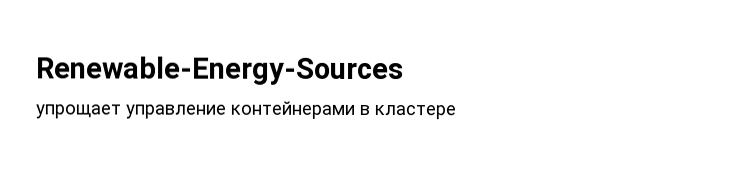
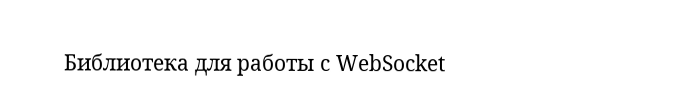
[36,56,404,86] [35,100,456,120] Renewable-Energy-Sources // упрощает управление контейнерами в кластере -> [63,53,446,76] Библиотека для работы с WebSocket

